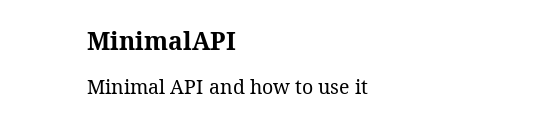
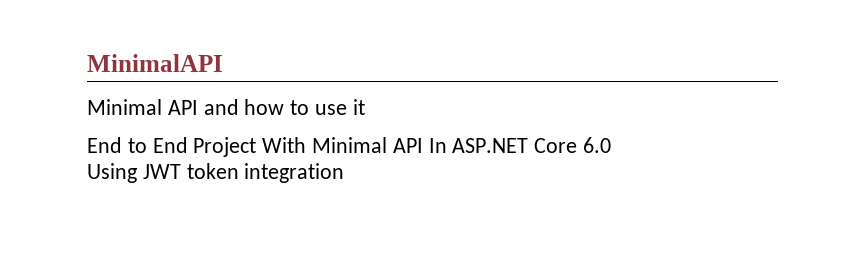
(368, 86) none -> [87,137,612,157] [87,163,345,183] // End to End Project With Minimal API In ASP.NET Core 6.0 // Using JWT token integration

